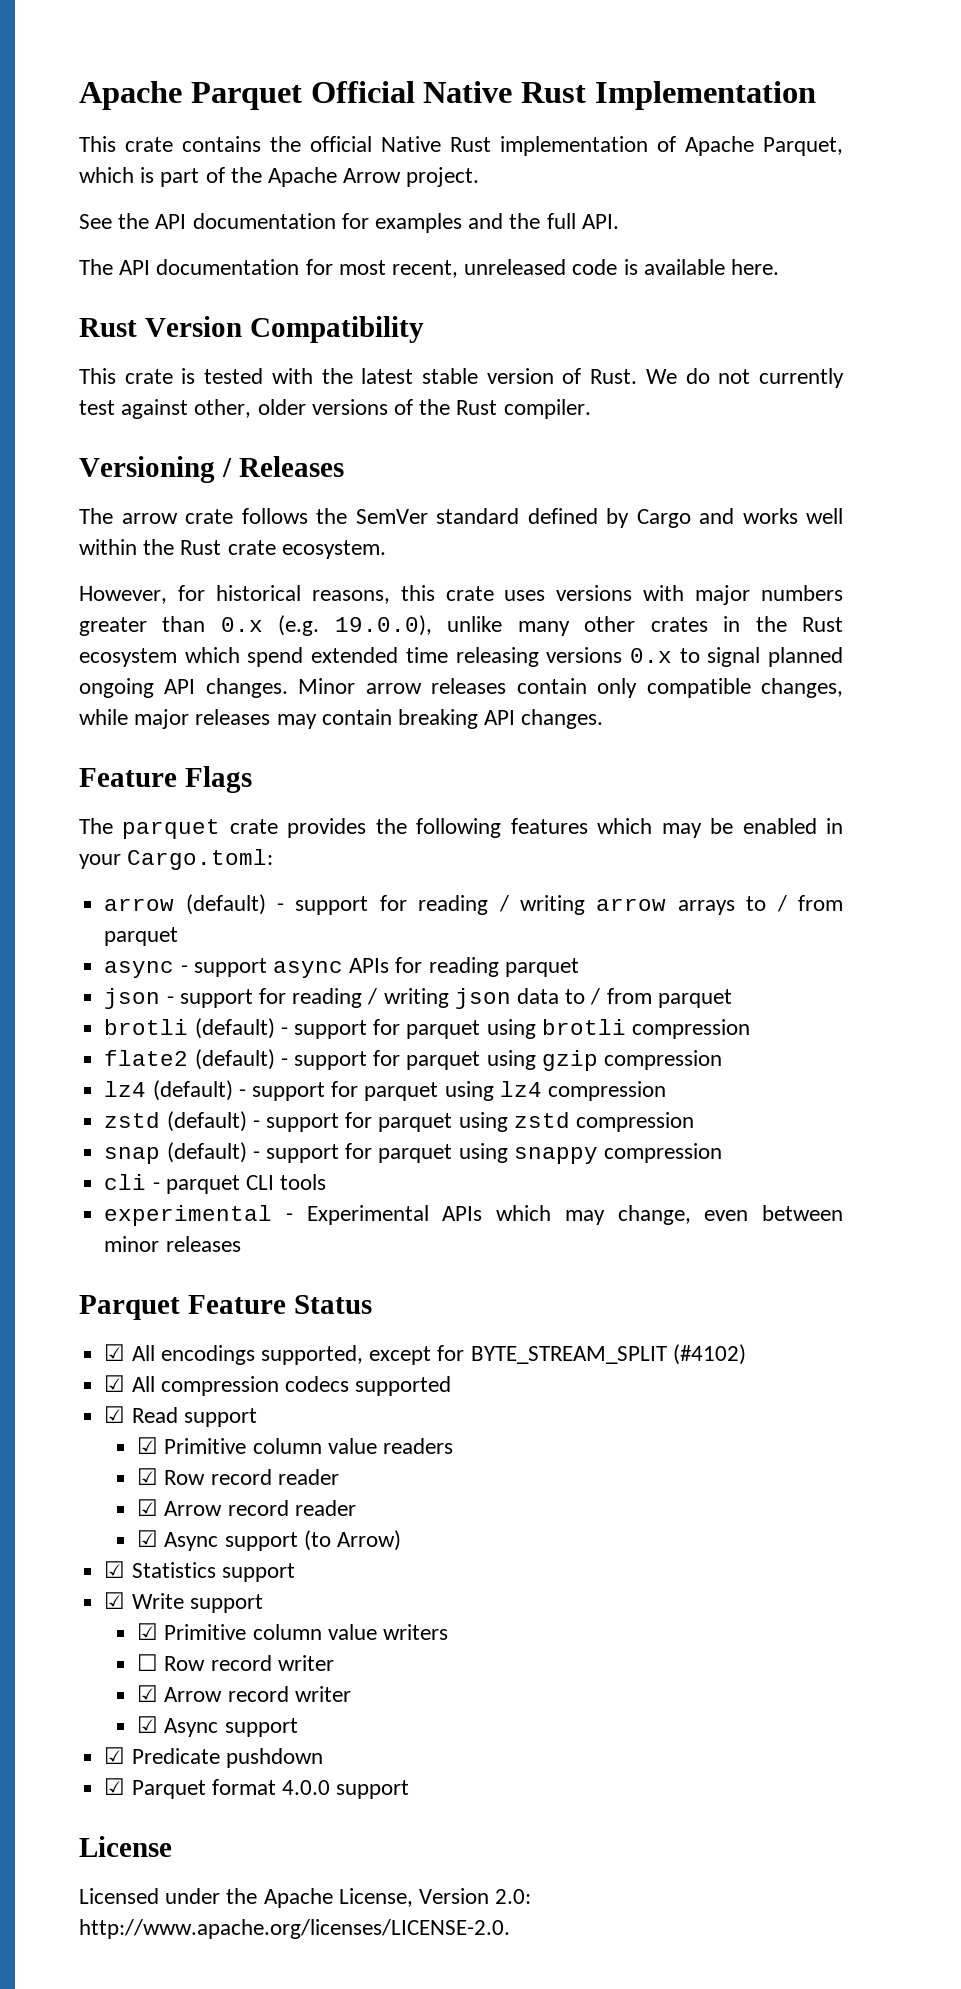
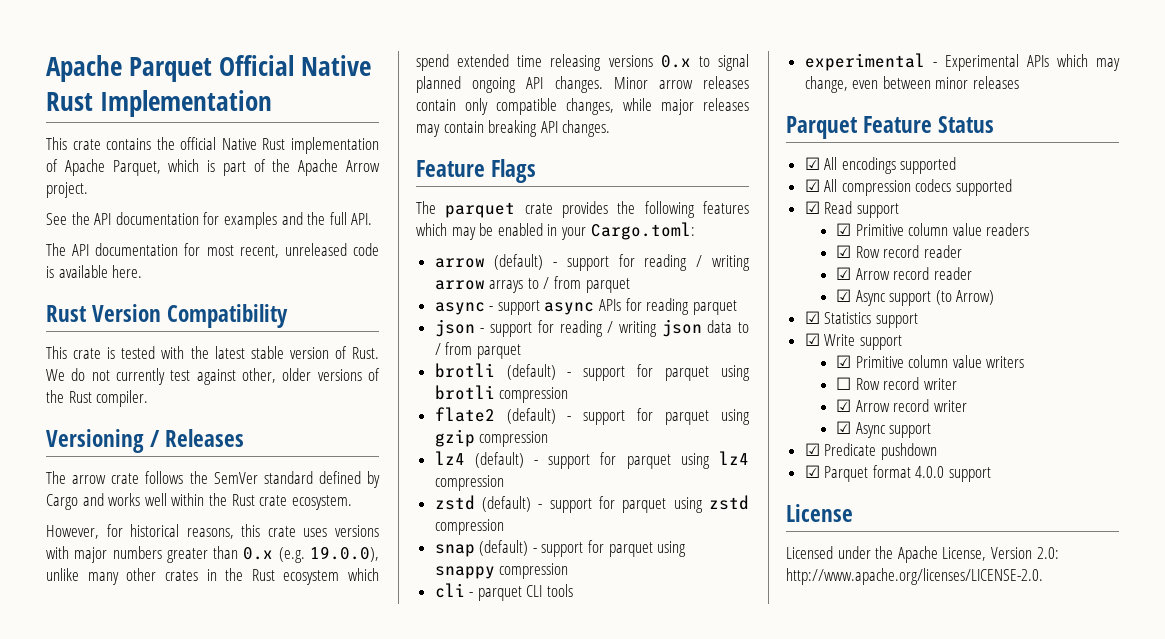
[260,1344,746,1365] supported, except for BYTE_STREAM_SPLIT (#4102) -> [900,157,957,174] supported

